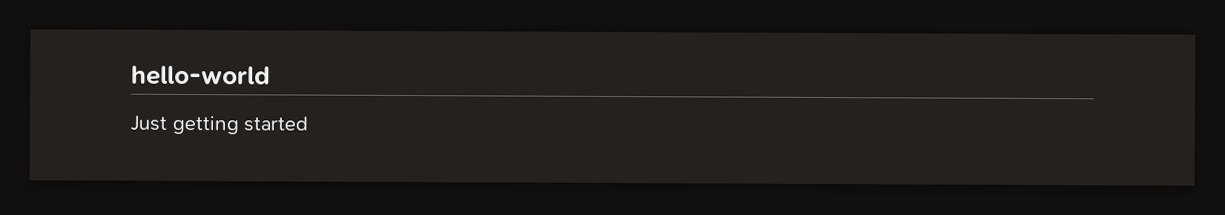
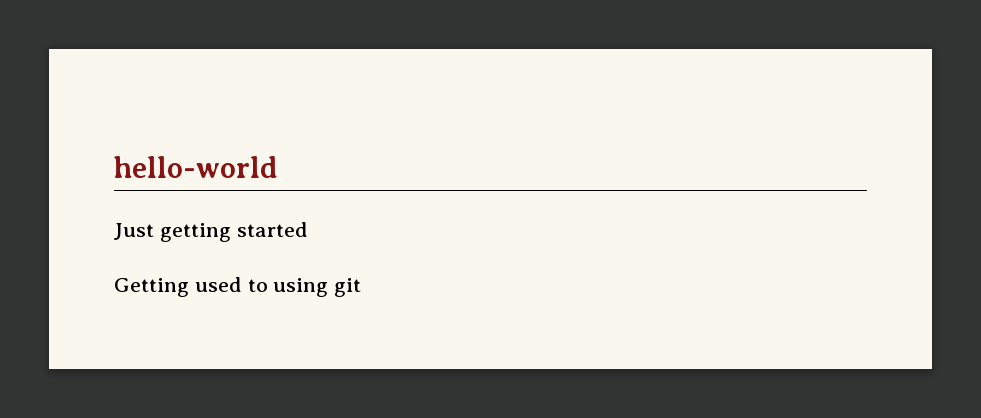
(309, 124) none -> [114,277,362,297] // Getting used to using git

